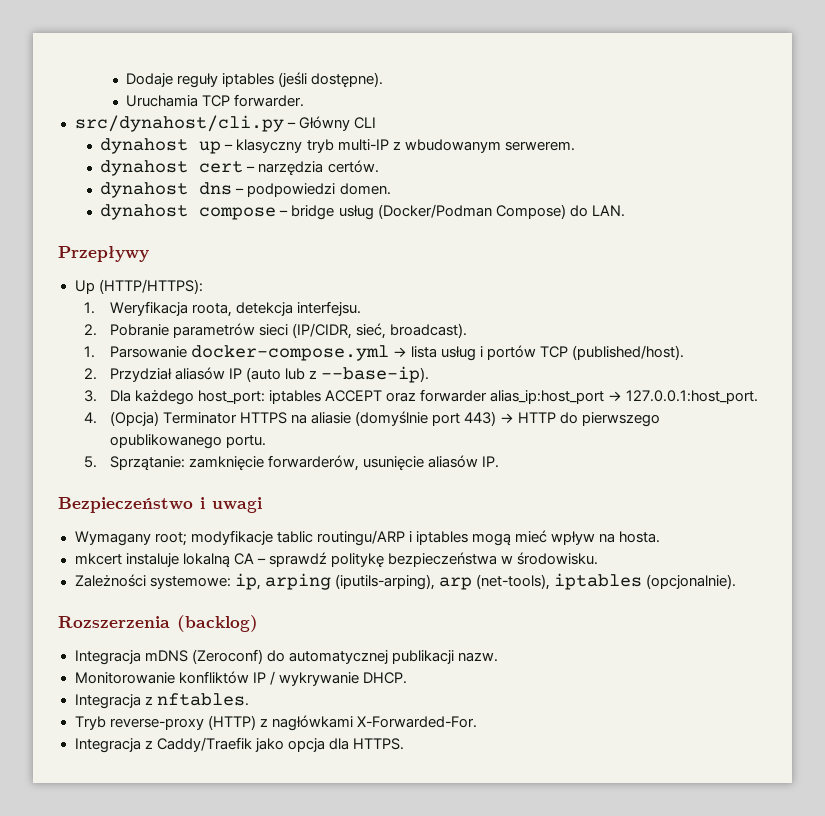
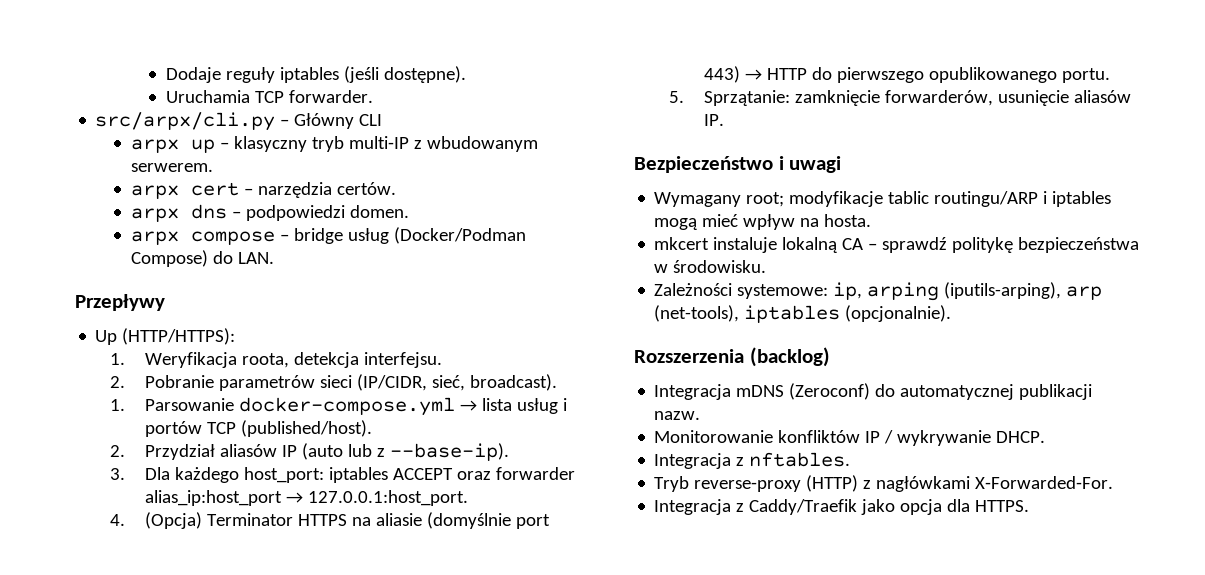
[74,115,284,132] src/dynahost/cli.py -> [95,112,276,131] src/arpx/cli.py
[100,138,189,154] dynahost -> [130,139,179,153] arpx
[100,160,189,176] dynahost -> [130,185,179,199] arpx
[100,182,189,198] dynahost -> [130,208,179,222] arpx
[100,204,189,220] dynahost -> [130,231,179,245] arpx

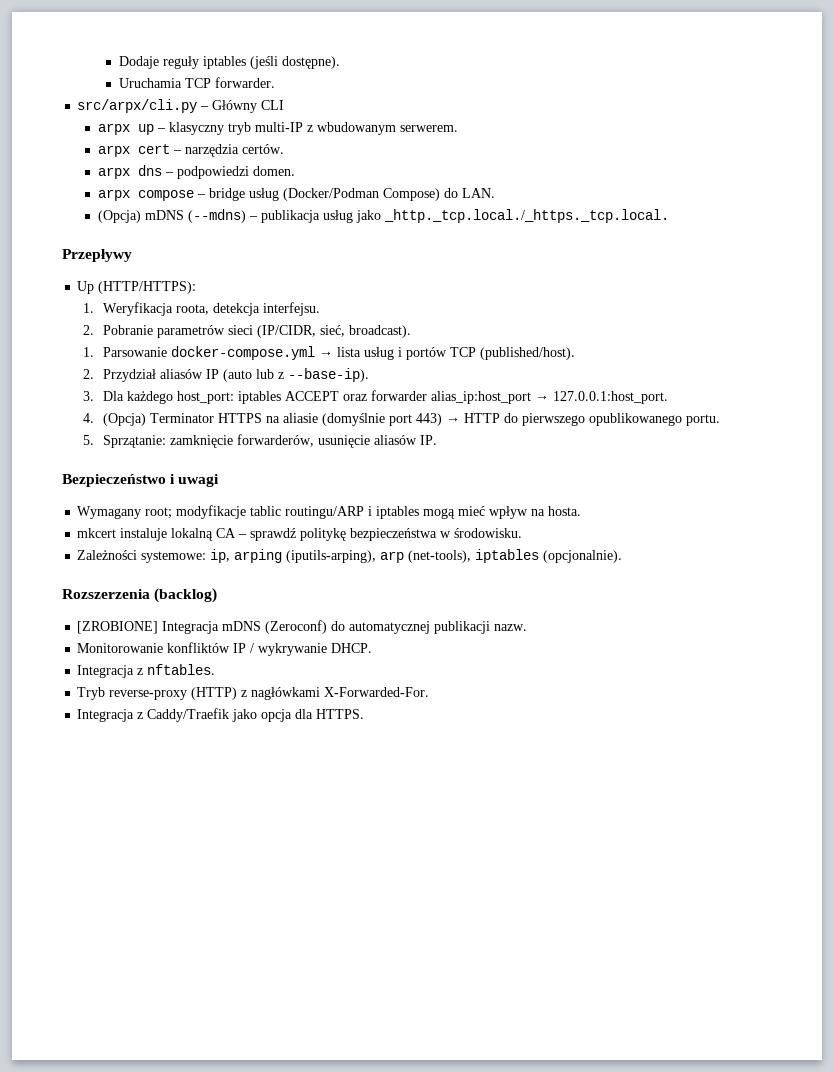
(274, 258) none -> [97,209,669,223] // (Opcja) mDNS (--mdns) – publikacja usług jako _http._tcp.local./_https._tcp.local.
(830, 357) none -> [77,621,159,634] [ZROBIONE]

